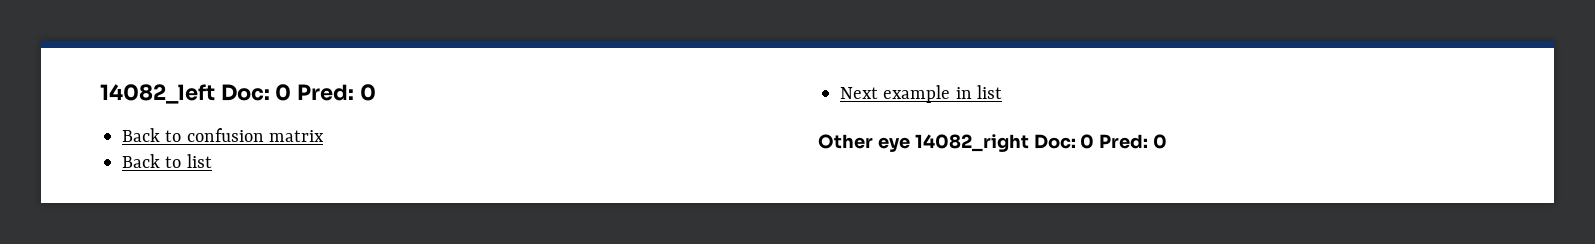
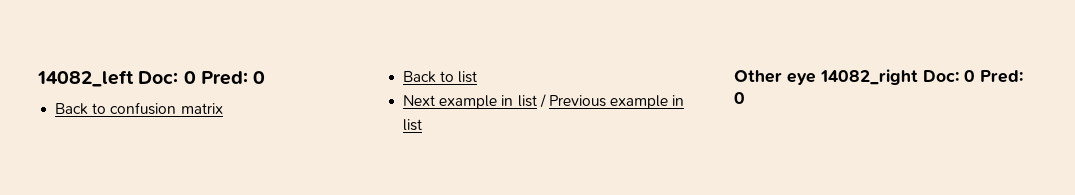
(1003, 92) none -> [539,94,685,109] [403,119,423,131] / Previous example in list

